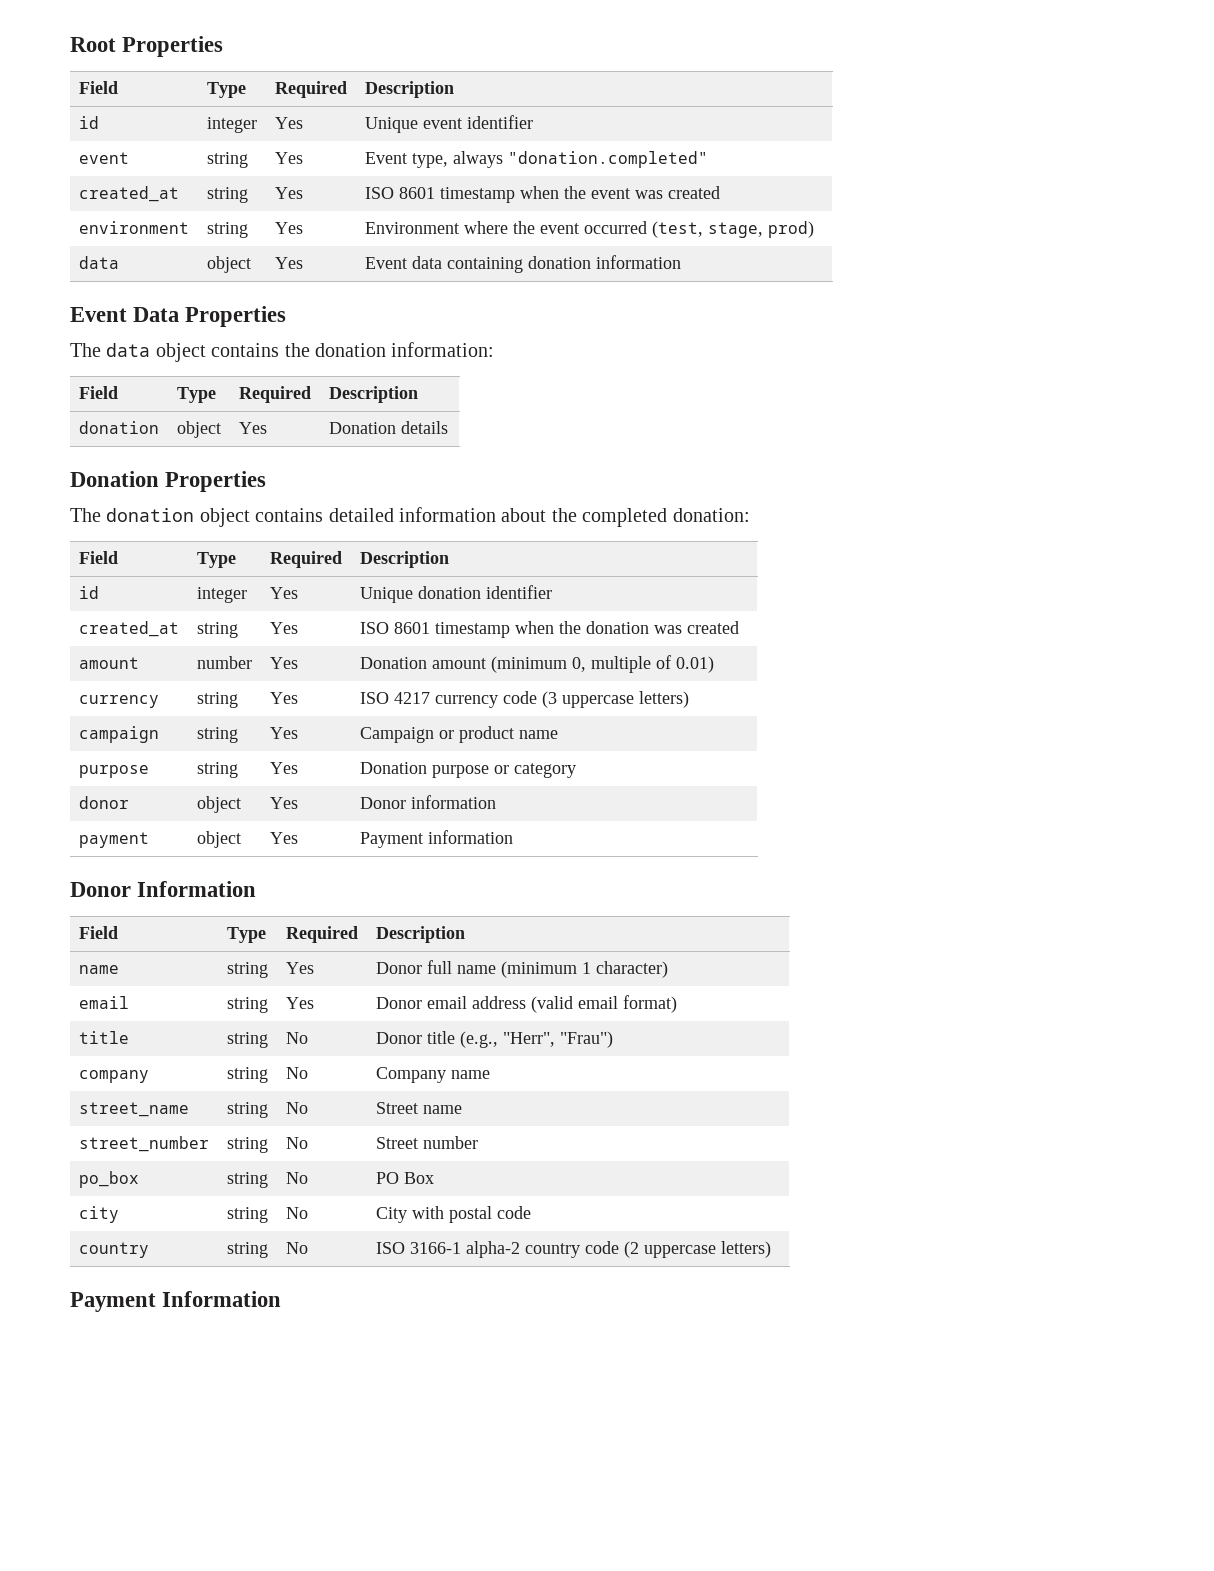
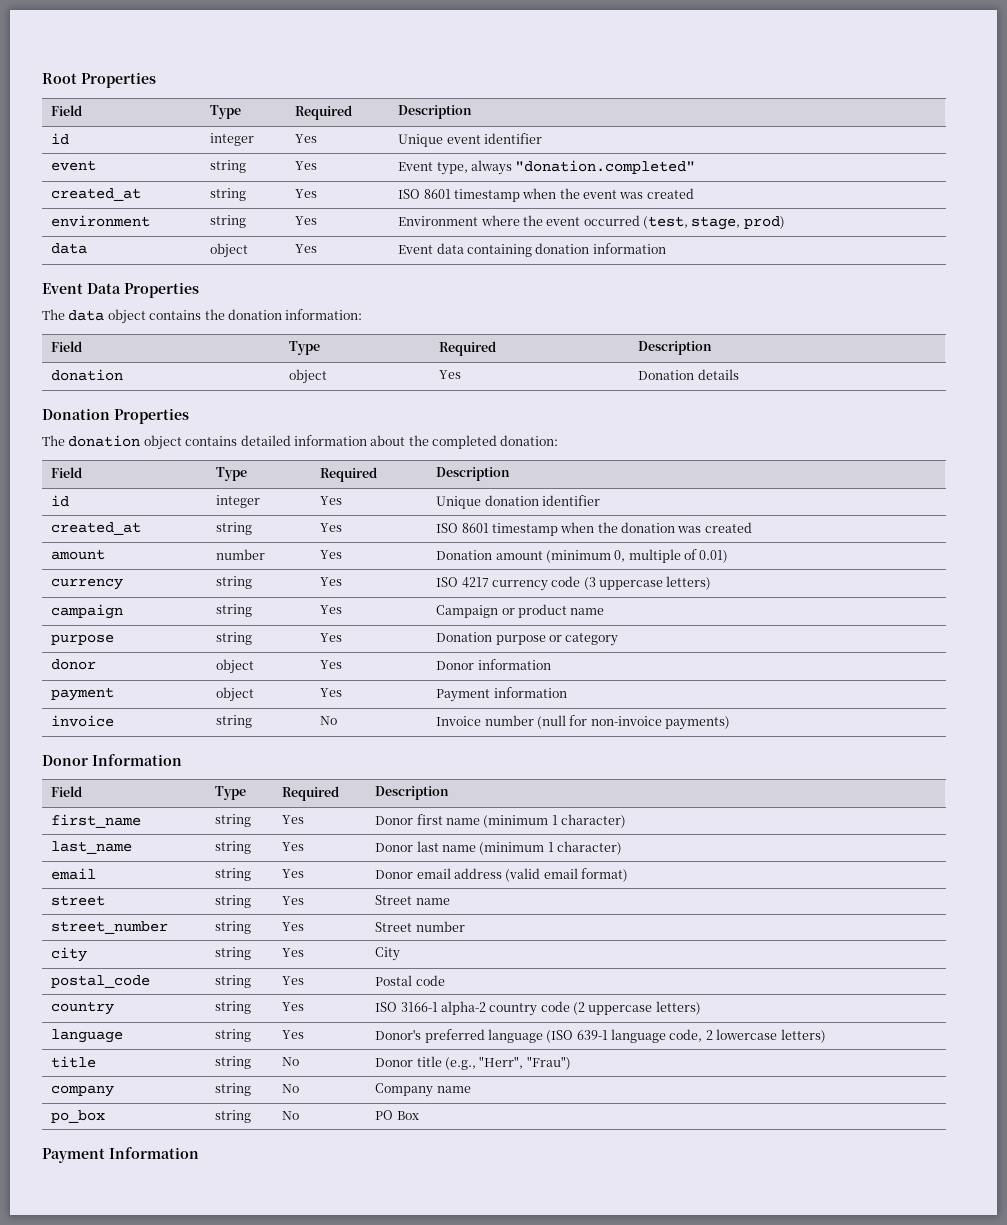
(513, 837) none -> [51,715,115,727] [216,715,253,728] [320,716,338,725] [436,715,731,730] // invoice | string | No | Invoice number (null for non-invoice payments)
[78,965,119,974] [226,962,268,978] [285,962,314,974] [375,960,452,974] name | string | Yes | Donor full -> [51,814,142,828] [215,814,252,827] [282,815,305,824] [375,814,627,828] [51,841,133,854] [215,841,252,854] [282,842,305,851] [375,841,439,852] first_name | string | Yes | Donor first name (minimum 1 character) // last_name | string | Yes | Donor last
(677, 1004) none -> [51,895,106,906] [215,895,252,908] [282,896,305,905] [375,895,450,905] [51,921,169,934] [215,921,252,934] [282,922,305,931] [375,921,465,932] [51,947,88,962] [215,947,252,960] [282,948,305,957] [375,947,401,961] [51,975,151,988] [215,975,252,988] [282,976,305,985] [375,975,445,986] [51,1001,115,1015] [215,1001,252,1014] [282,1002,305,1011] [375,1001,701,1016] [51,1029,124,1043] [215,1029,252,1042] [282,1030,305,1039] [375,1029,826,1043] // street | string | Yes | Street name // street_number | string | Yes | Street number // city | string | Yes | City // postal_code | string | Yes | Postal code // country | string | Yes | ISO 3166-1 alpha-2 country code (2 uppercase letters) // language | string | Yes | Donor's preferred language (ISO 639-1 language code, 2 lowercase letters)
[78,1102,189,1117] [226,1102,268,1118] [285,1102,308,1114] [375,1102,462,1114] [78,1136,209,1152] [226,1137,268,1153] [285,1137,308,1149] [375,1136,478,1149] // street_name | string | No | Street name // street_number | string | No | Street number -> (471, 1089) none
[78,1206,119,1223] [226,1207,268,1223] [285,1207,308,1219] [375,1206,531,1223] [78,1242,149,1258] [226,1242,268,1258] [285,1242,308,1254] [375,1241,771,1258] // city | string | No | City with postal code // country | string | No | ISO 3166-1 alpha-2 country code (2 uppercase letters) -> (419, 1115) none

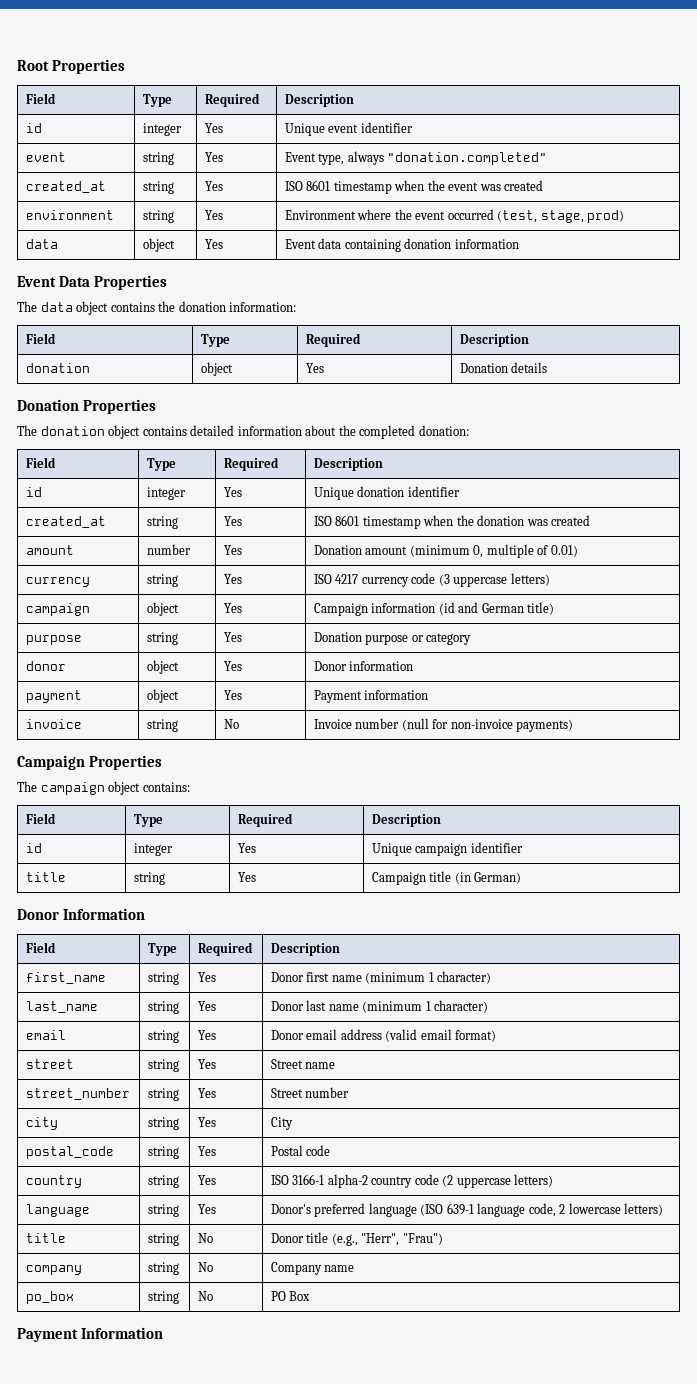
[216,604,253,617] [320,605,343,614] [436,604,605,618] string | Yes | Campaign or product name -> [146,602,179,616] [223,603,242,613] [313,602,555,616] object | Yes | Campaign information (id and German title)
(731, 723) none -> [17,755,162,770] [17,781,190,795] [25,813,56,824] [133,814,163,827] [237,813,293,827] [371,814,441,827] [25,843,42,853] [133,843,173,856] [237,843,256,853] [371,842,523,856] [25,872,66,882] [133,872,165,885] [237,872,256,882] [371,871,522,885] // Campaign Properties // The campaign object contains: // Field | Type | Required | Description // id | integer | Yes | Unique campaign identifier // title | string | Yes | Campaign title (in German)

